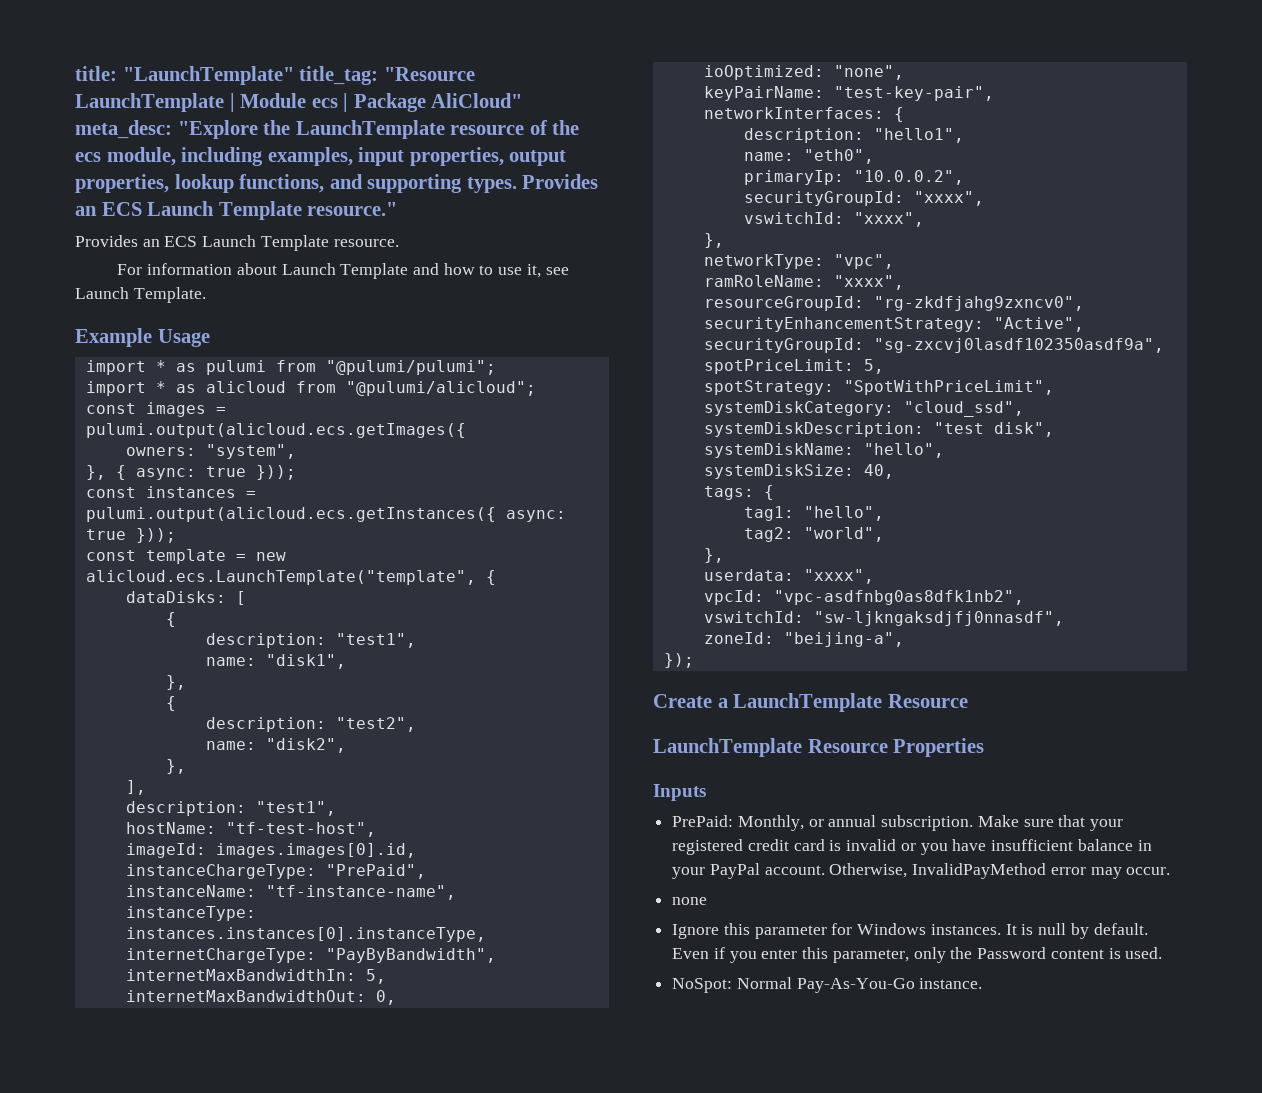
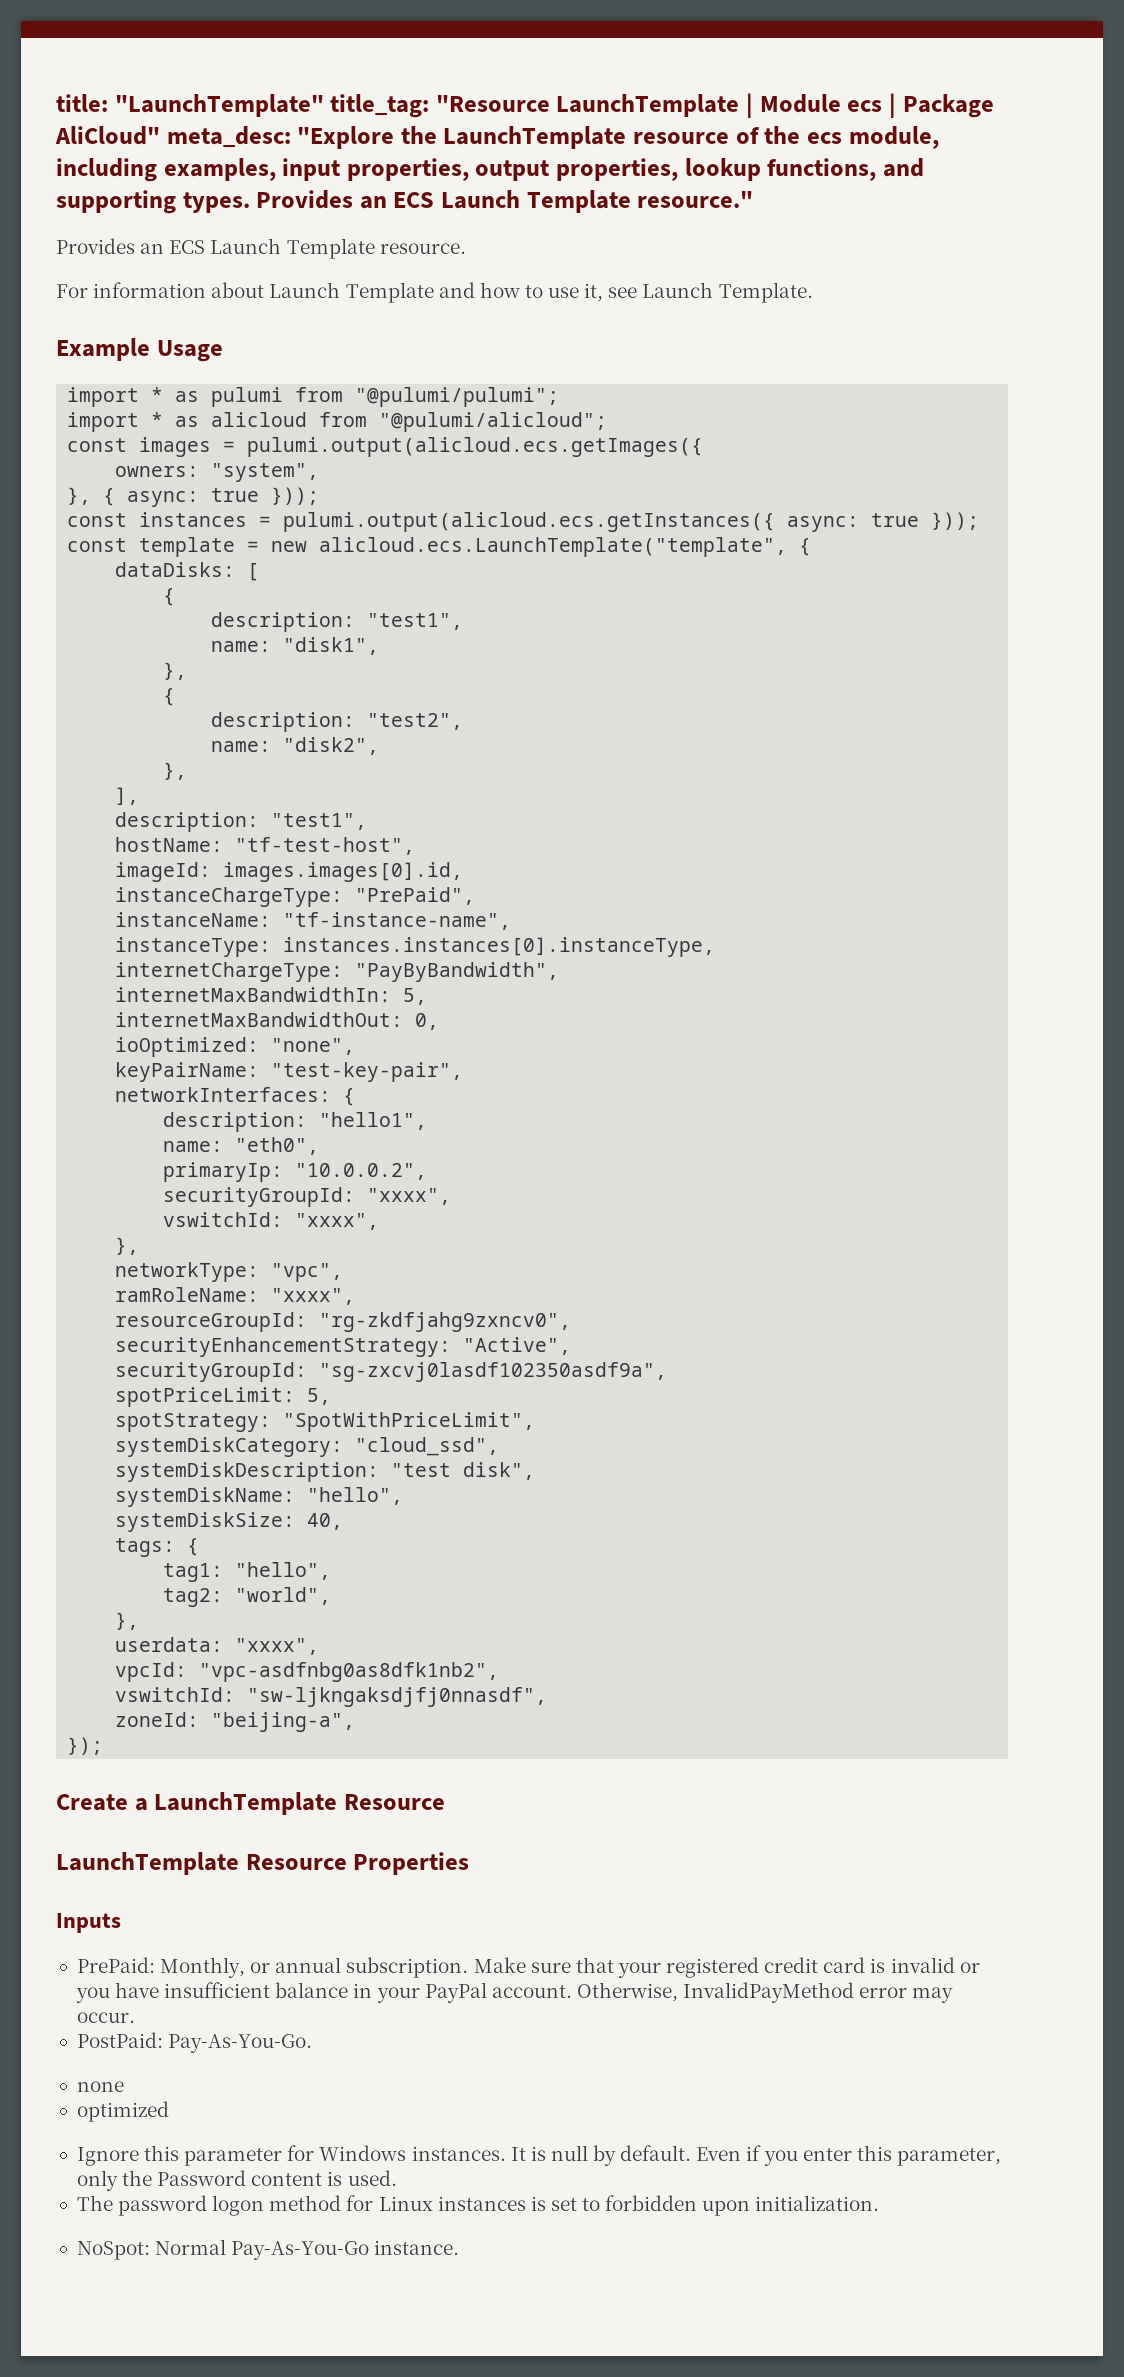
(1171, 871) none -> [76,2032,313,2053] // PostPaid: Pay-As-You-Go.
(708, 901) none -> [76,2101,169,2122] // optimized
(1163, 953) none -> [76,2195,880,2216] // The password logon method for Linux instances is set to forbidden upon initialization.

